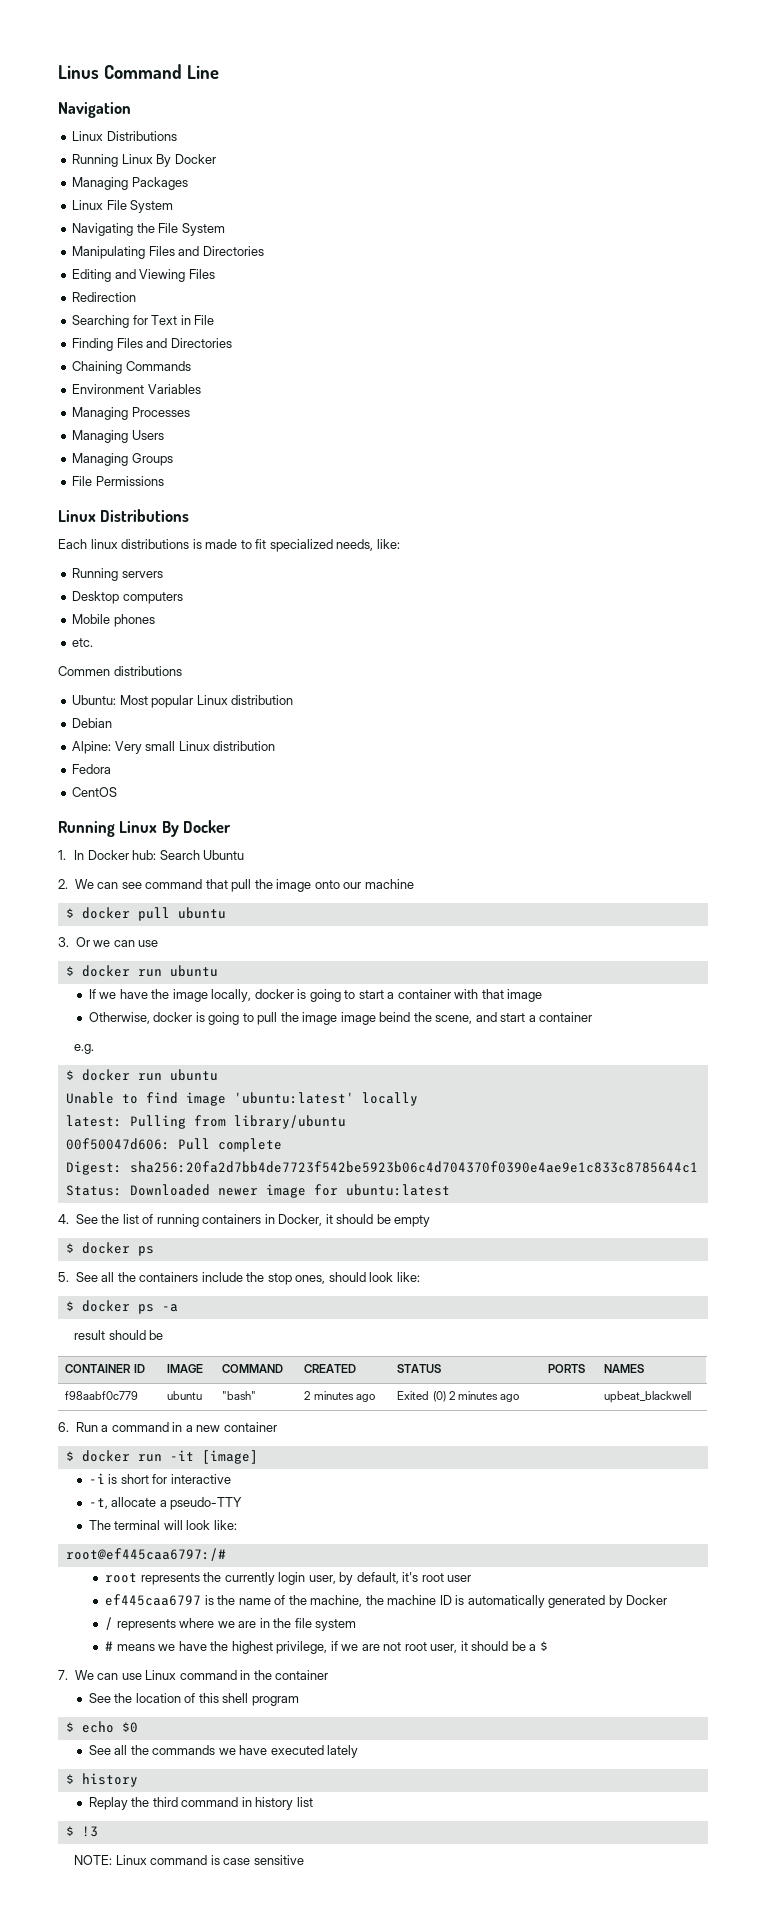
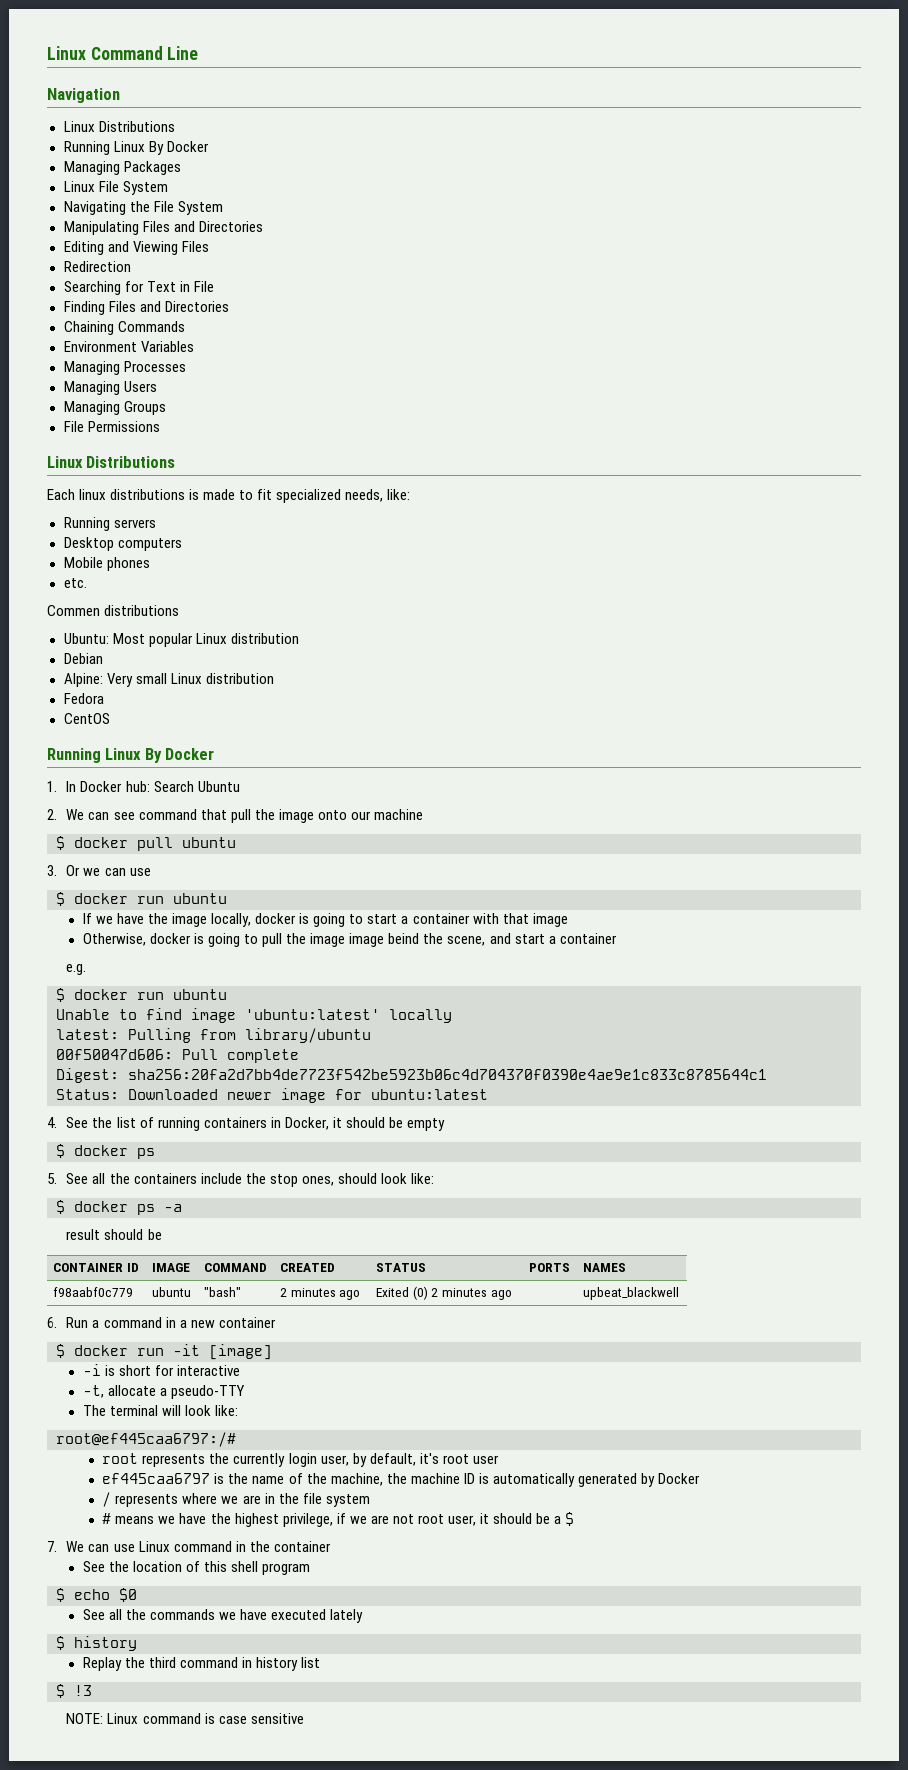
[58,65,99,79] Linus -> [47,46,86,60] Linux

